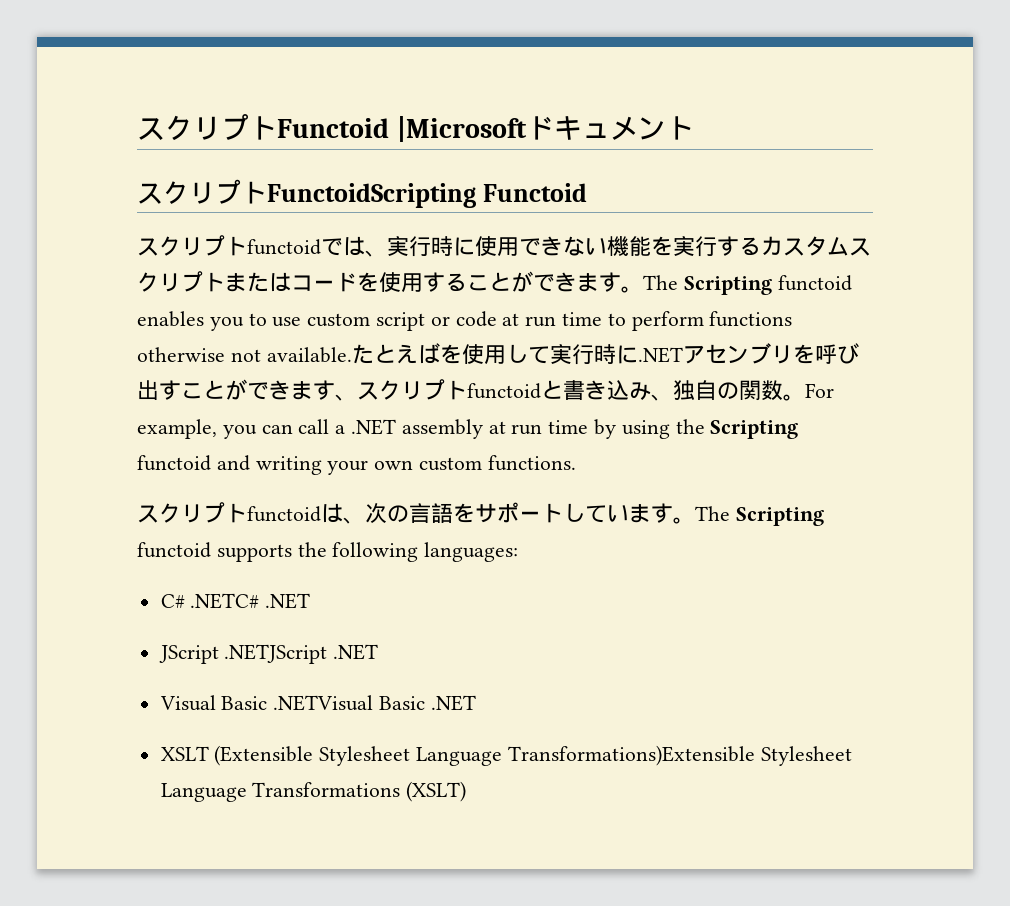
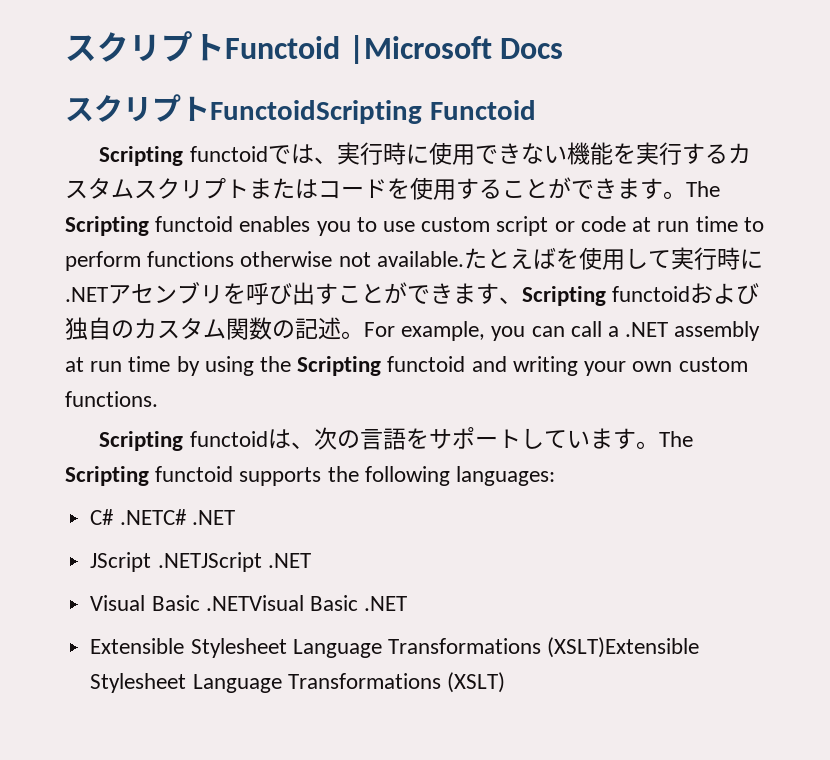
[525,116,694,140] ドキュメント -> [500,38,564,59] Docs
[137,235,247,256] スクリプト -> [99,146,184,166] Scripting
[357,379,783,401] スクリプトfunctoidと書き込み、独自の関数 -> [522,283,760,306] [65,317,341,340] Scripting functoidおよび独自のカスタム関数の記述
[137,502,247,523] スクリプト -> [99,431,184,451] Scripting
[160,745,755,766] XSLT (Extensible Stylesheet Language Transformations)Extensible -> [90,637,700,658] Extensible Stylesheet Language Transformations (XSLT)Extensible

